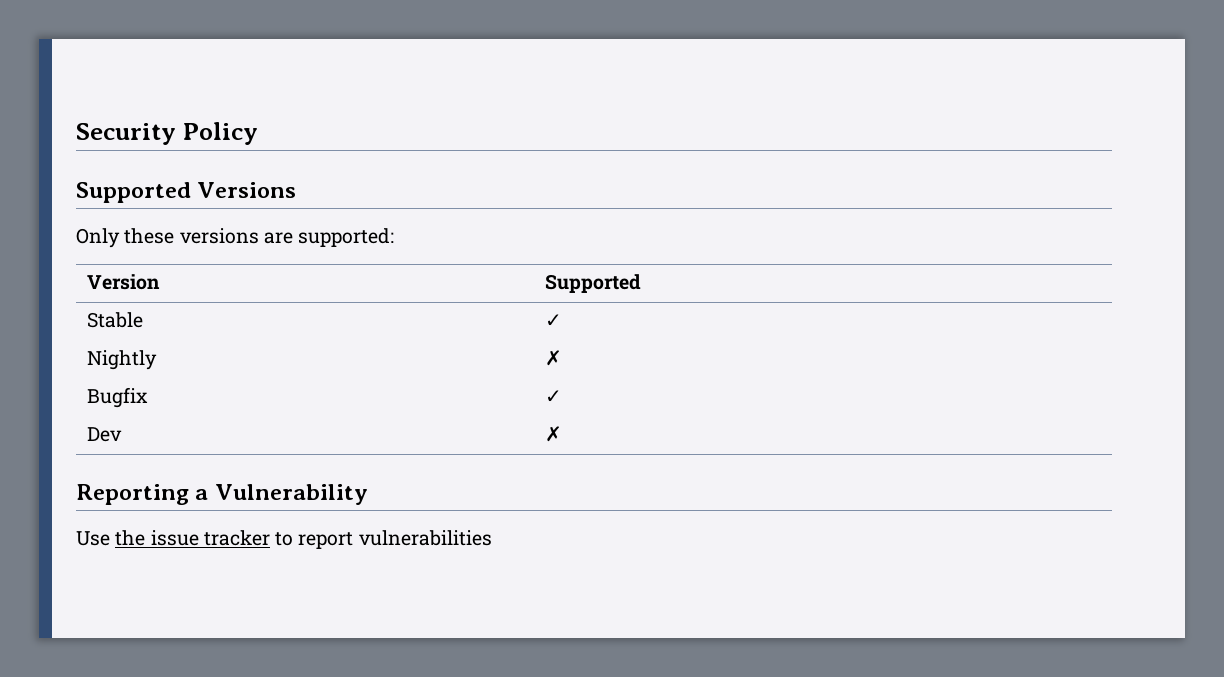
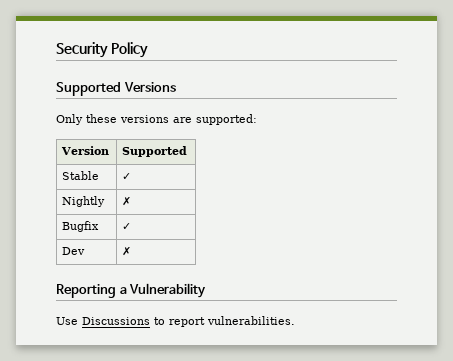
[115,530,270,546] the issue tracker -> [82,317,150,325] Discussions
[358,530,492,546] vulnerabilities -> [207,316,295,325] vulnerabilities.

